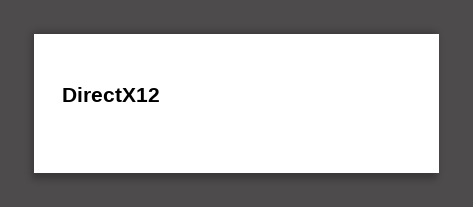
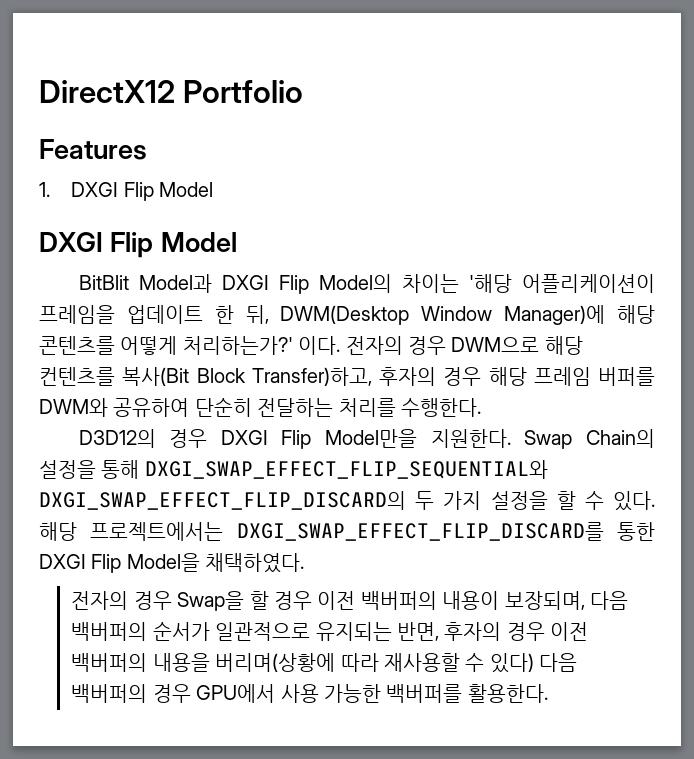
(160, 94) none -> [183,80,304,103] [39,139,147,160] [39,182,214,201] [39,232,237,258] [78,274,655,294] [39,305,655,325] [39,336,583,355] [39,367,655,386] [39,397,481,417] [78,429,655,449] [39,460,548,479] [39,491,655,511] [39,522,656,541] [39,553,305,573] [71,591,628,611] [71,621,589,641] [71,653,578,673] [71,684,548,703] Portfolio // Features // 1. DXGI Flip Model // DXGI Flip Model // BitBlit Model과 DXGI Flip Model의 차이는 '해당 어플리케이션이 프레임을 업데이트 한 뒤, DWM(Desktop Window Manager)에 해당 콘텐츠를 어떻게 처리하는가?' 이다. 전자의 경우 DWM으로 해당 컨텐츠를 복사(Bit Block Transfer)하고, 후자의 경우 해당 프레임 버퍼를 DWM와 공유하여 단순히 전달하는 처리를 수행한다. // D3D12의 경우 DXGI Flip Model만을 지원한다. Swap Chain의 설정을 통해 DXGI_SWAP_EFFECT_FLIP_SEQUENTIAL와 DXGI_SWAP_EFFECT_FLIP_DISCARD의 두 가지 설정을 할 수 있다. 해당 프로젝트에서는 DXGI_SWAP_EFFECT_FLIP_DISCARD를 통한 DXGI Flip Model을 채택하였다. // 전자의 경우 Swap을 할 경우 이전 백버퍼의 내용이 보장되며, 다음 백버퍼의 순서가 일관적으로 유지되는 반면, 후자의 경우 이전 백버퍼의 내용을 버리며(상황에 따라 재사용할 수 있다) 다음 백버퍼의 경우 GPU에서 사용 가능한 백버퍼를 활용한다.

